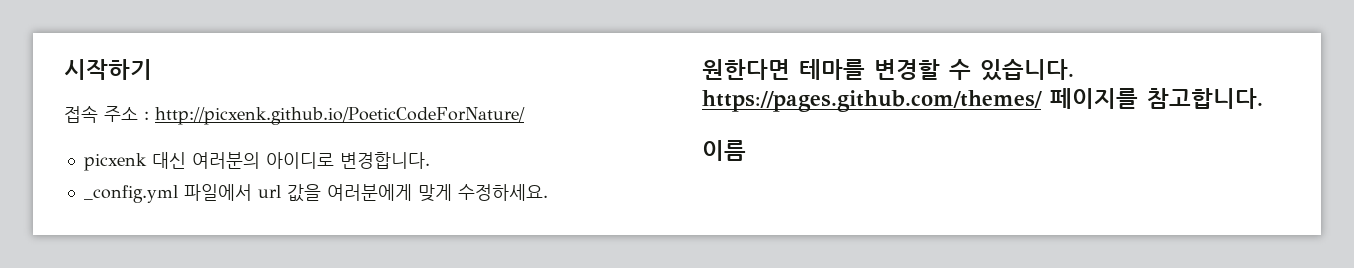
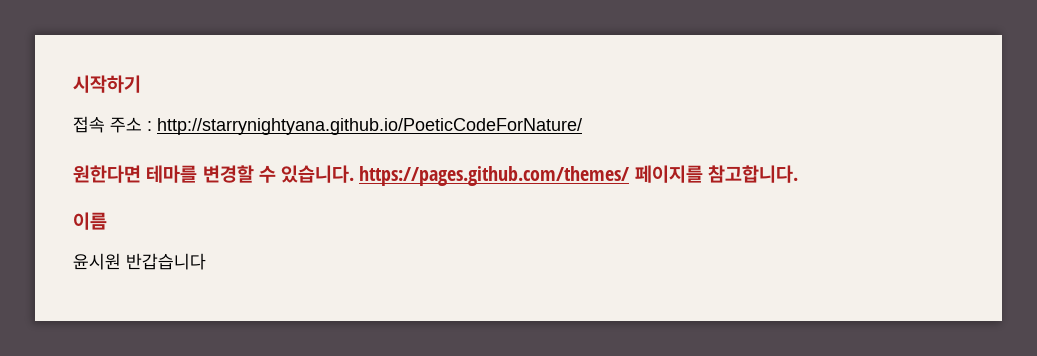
[155,107,525,125] [83,152,430,171] [83,184,548,203] http://picxenk.github.io/PoeticCodeForNature/ // picxenk 대신 여러분의 아이디로 변경합니다. // _config.yml 파일에서 url 값을 여러분에게 맞게 수정하세요. -> [157,118,582,135] http://starrynightyana.github.io/PoeticCodeForNature/
(746, 150) none -> [73,253,206,270] // 윤시원 반갑습니다

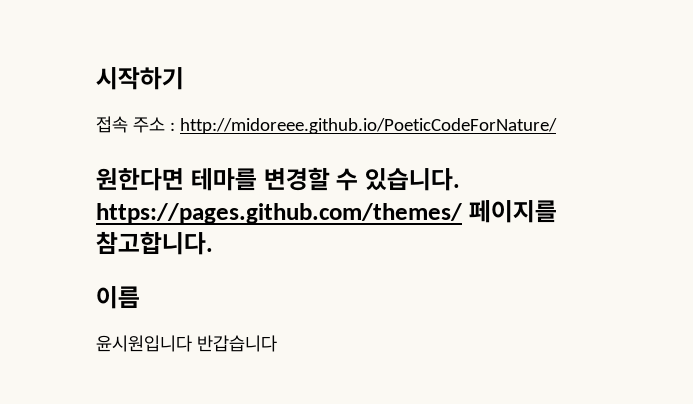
[157,118,582,135] http://starrynightyana.github.io/PoeticCodeForNature/ -> [179,118,557,134] http://midoreee.github.io/PoeticCodeForNature/
[73,253,121,270] 윤시원 -> [96,335,192,352] 윤시원입니다

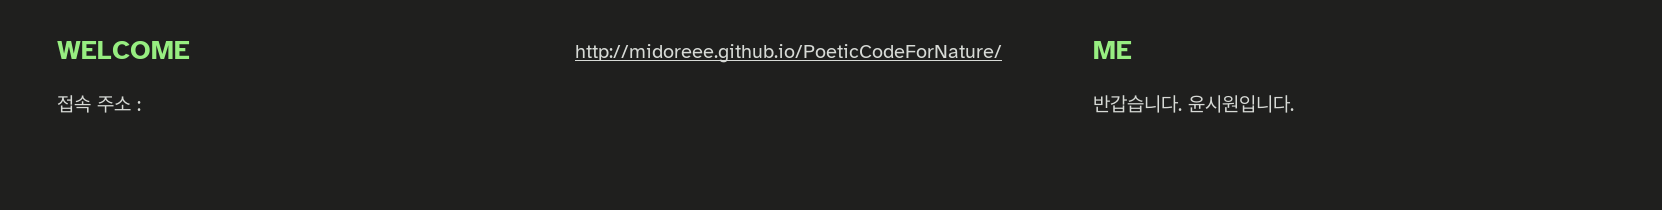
[96,67,184,90] 시작하기 -> [57,41,190,59] WELCOME
[96,167,460,191] [96,200,557,224] [96,231,213,255] [96,286,140,309] [96,335,277,352] 원한다면 테마를 변경할 수 있습니다. https://pages.github.com/themes/ 페이지를 참고합니다. // 이름 // 윤시원입니다 반갑습니다 -> [1093,41,1132,59] [1093,95,1294,113] ME // 반갑습니다. 윤시원입니다.

